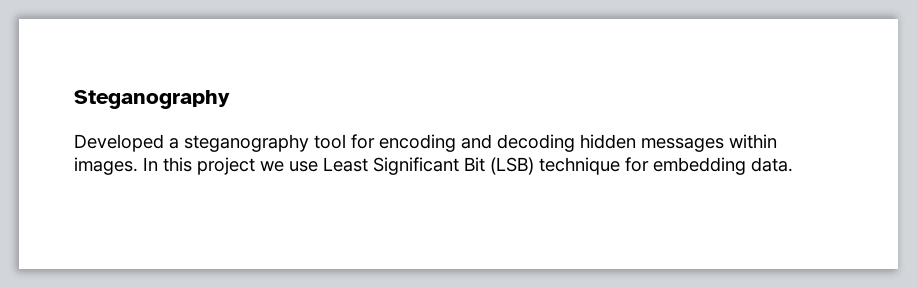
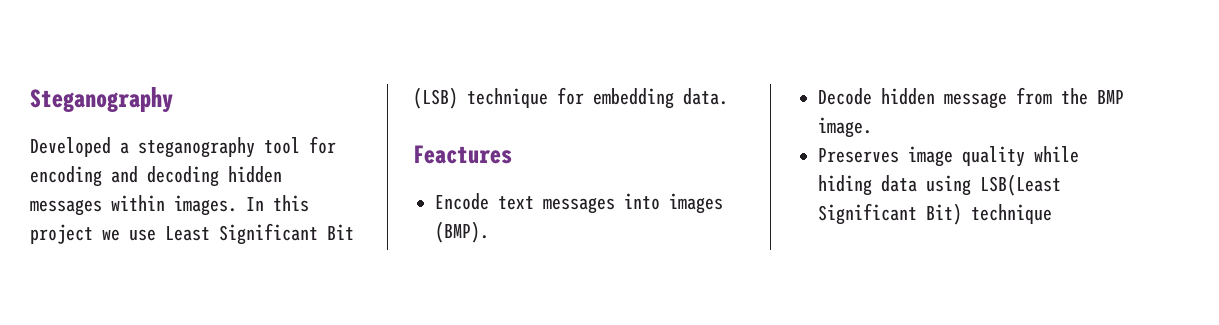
(793, 164) none -> [413,145,512,164] [435,193,723,214] [435,221,489,243] [818,87,1124,109] [818,117,872,138] [818,146,1079,167] [818,174,1061,196] [818,203,1052,225] // Feactures // Encode text messages into images (BMP). // Decode hidden message from the BMP image. // Preserves image quality while hiding data using LSB(Least Significant Bit) technique

